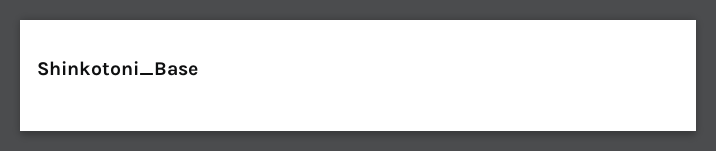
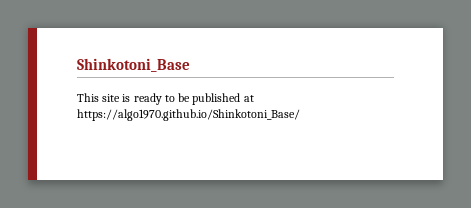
(198, 68) none -> [77,93,254,105] [77,109,300,121] // This site is ready to be published at https://algo1970.github.io/Shinkotoni_Base/

